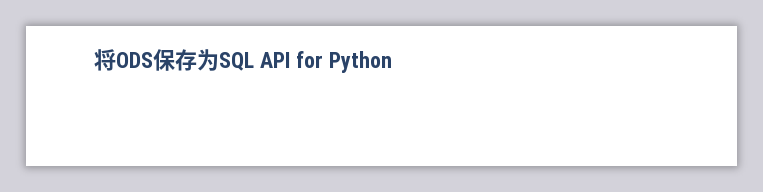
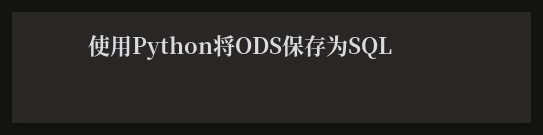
(94, 60) none -> [88,35,213,60] 使用Python
[259,51,392,73] API for Python -> (392, 48) none

